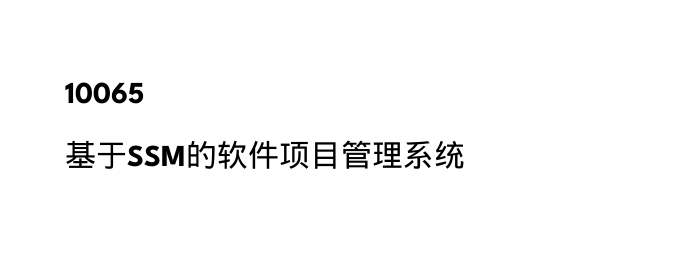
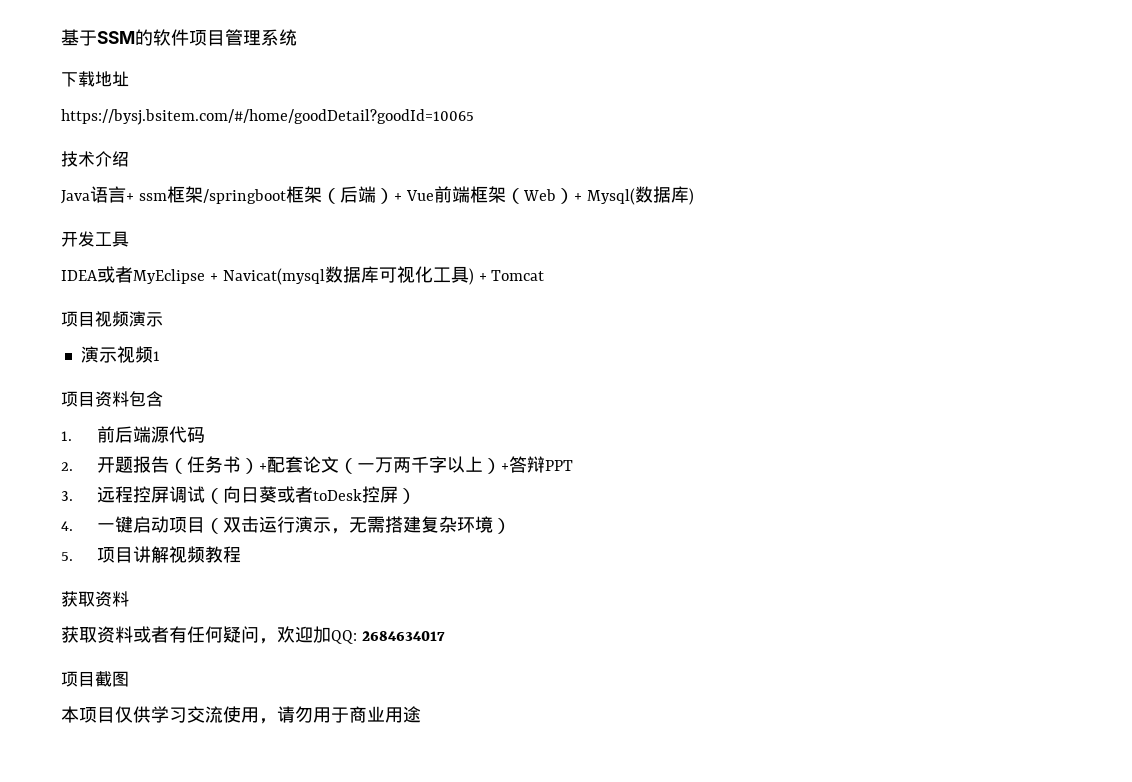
[65,82,144,104] 10065 // -> (61, 37) none
(465, 154) none -> [61,71,129,87] [61,109,474,125] [61,151,129,167] [61,186,694,205] [61,231,129,247] [61,266,545,285] [61,311,163,327] [80,346,160,363] [61,391,163,407] [61,426,205,443] [61,456,573,474] [61,486,416,504] [61,516,511,534] [61,546,241,563] [61,591,129,607] [61,626,445,644] [61,671,129,687] [61,706,421,724] // 下载地址 // https://bysj.bsitem.com/#/home/goodDetail?goodId=10065 // 技术介绍 // Java语言+ ssm框架/springboot框架（后端）+ Vue前端框架（Web）+ Mysql(数据库) // 开发工具 // IDEA或者MyEclipse + Navicat(mysql数据库可视化工具) + Tomcat // 项目视频演示 // 演示视频1 // 项目资料包含 // 1.前后端源代码 // 2.开题报告（任务书）+配套论文（一万两千字以上）+答辩PPT // 3.远程控屏调试（向日葵或者toDesk控屏） // 4.一键启动项目（双击运行演示，无需搭建复杂环境） // 5.项目讲解视频教程 // 获取资料 // 获取资料或者有任何疑问，欢迎加QQ: 2684634017 // 项目截图 // 本项目仅供学习交流使用，请勿用于商业用途

